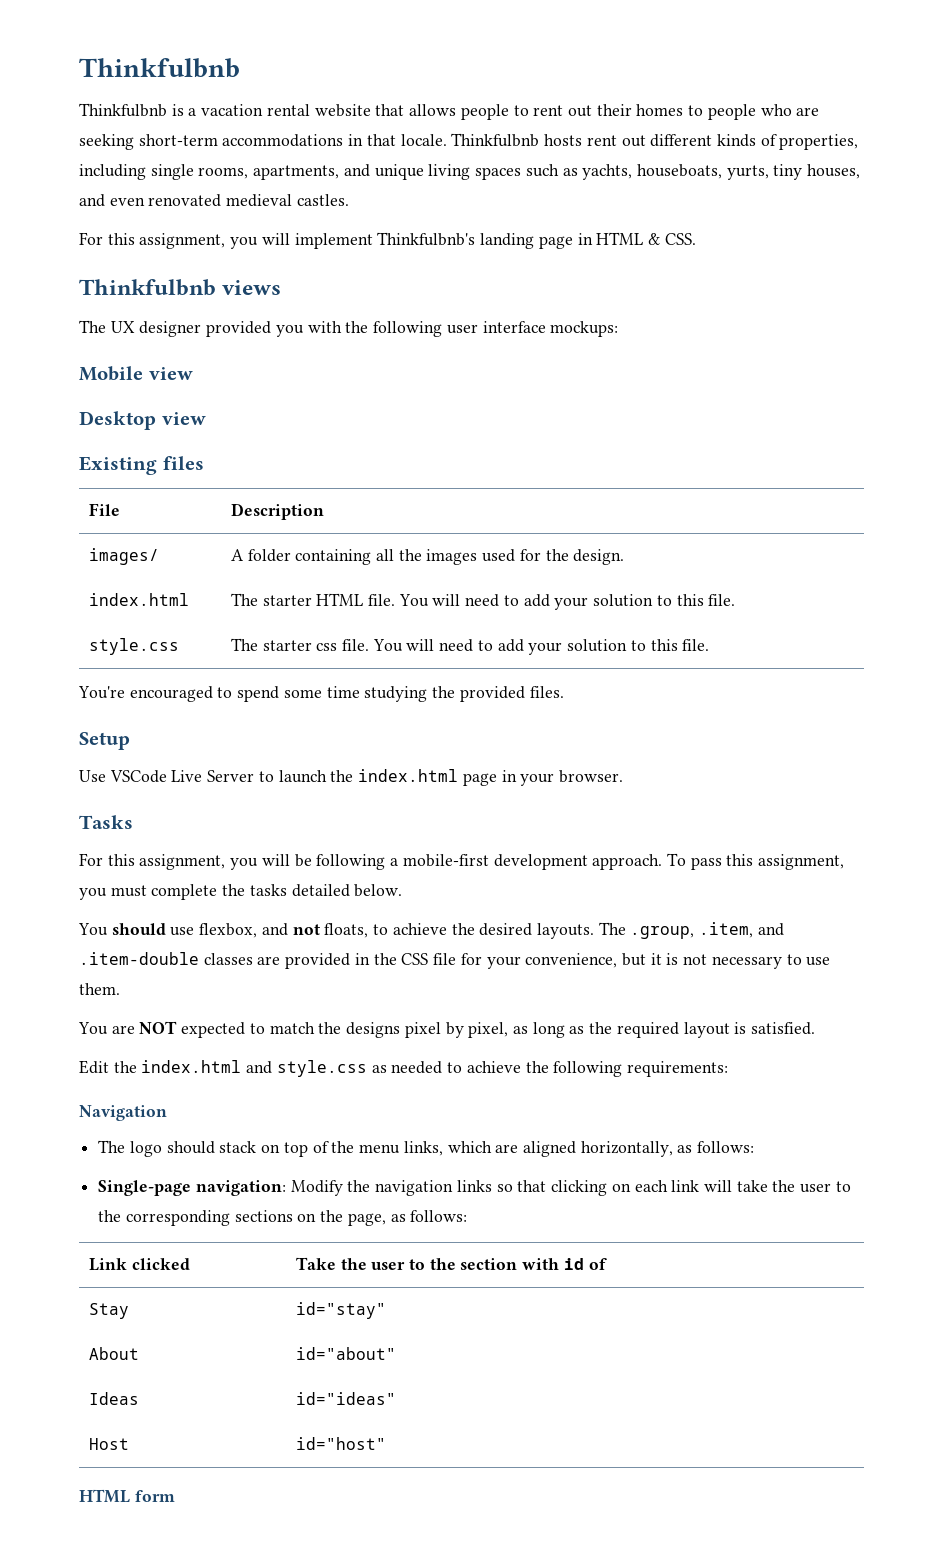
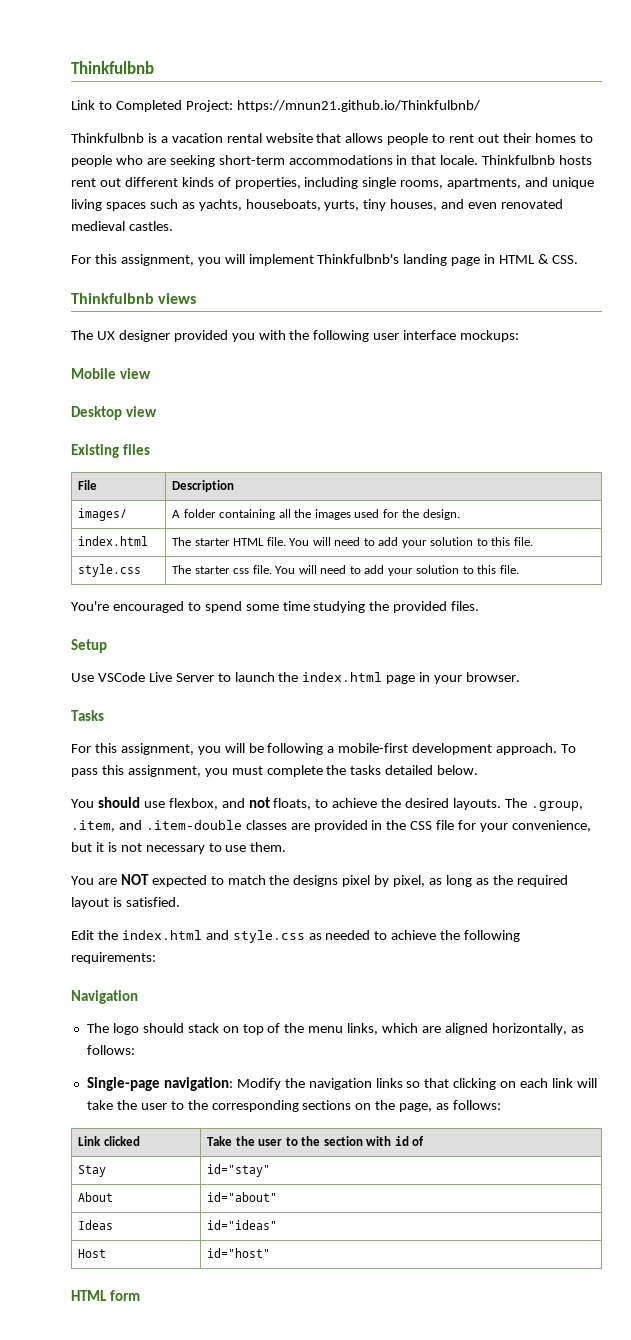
[79,58,240,78] Thinkfulbnb -> [71,61,154,74] [71,100,480,112] Thinkfulbnb // Link to Completed Project: https://mnun21.github.io/Thinkfulbnb/

